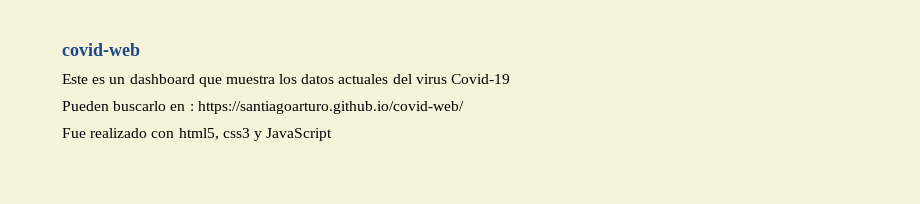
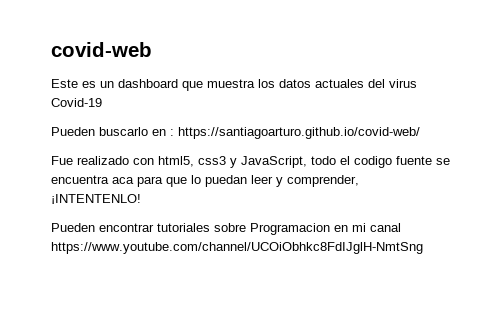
[266,128,333,141] JavaScript -> [241,156,450,168] [51,175,359,187] [51,194,141,204] [51,223,401,235] [51,242,423,254] JavaScript, todo el codigo fuente se encuentra aca para que lo puedan leer y comprender, ¡INTENTENLO! // Pueden encontrar tutoriales sobre Programacion en mi canal https://www.youtube.com/channel/UCOiObhkc8FdIJglH-NmtSng

